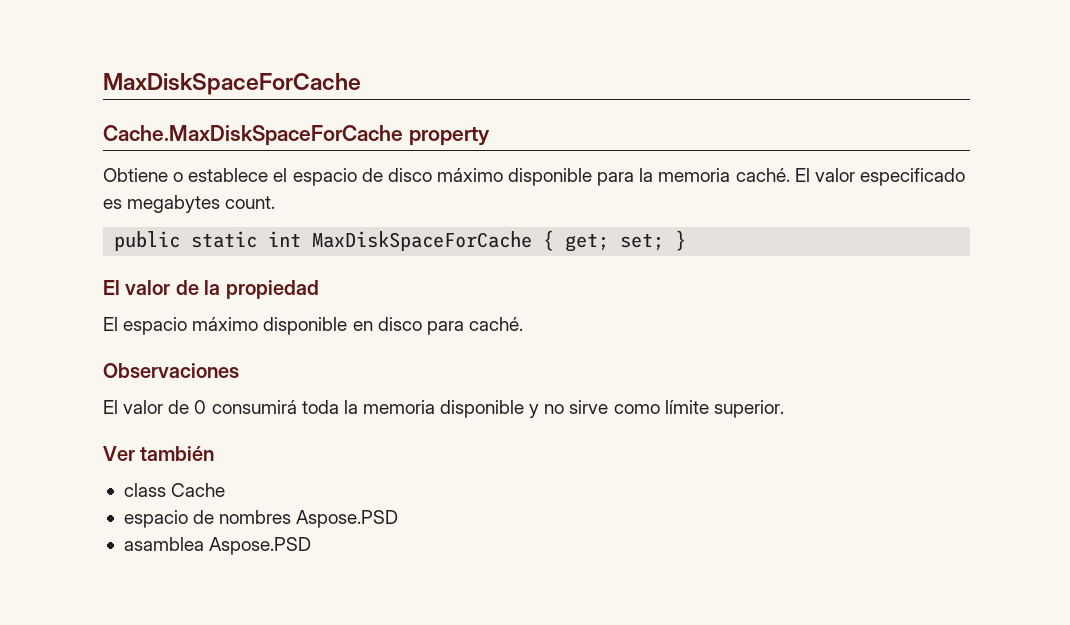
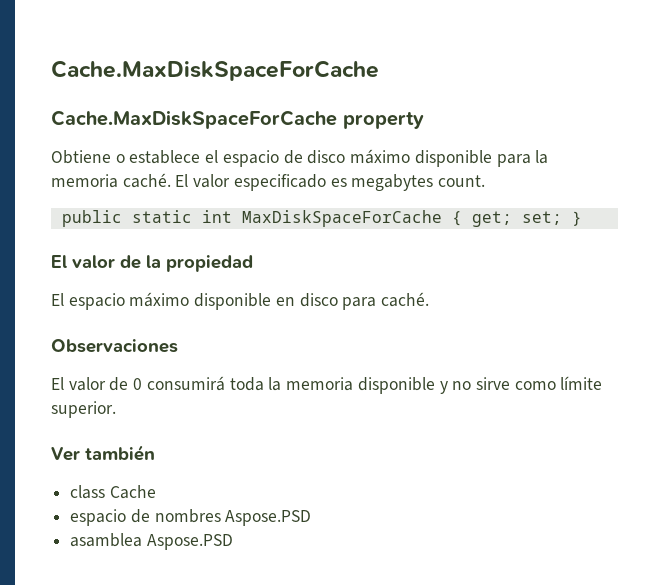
[103,73,361,95] MaxDiskSpaceForCache -> [51,60,379,81] Cache.MaxDiskSpaceForCache

